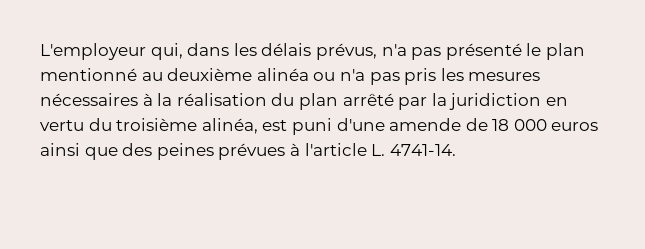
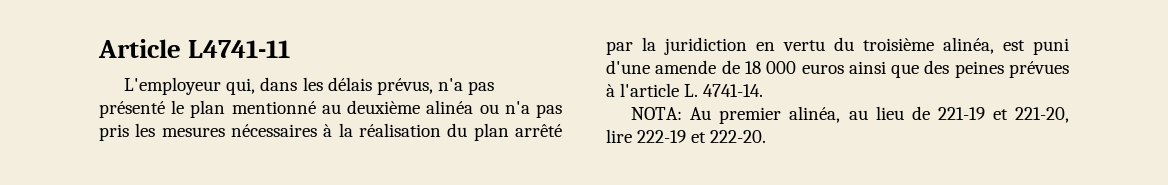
(40, 51) none -> [98,39,291,58] Article L4741-11 //
(456, 150) none -> [631,106,1069,124] [606,129,767,143] // NOTA: Au premier alinéa, au lieu de 221-19 et 221-20, lire 222-19 et 222-20.

